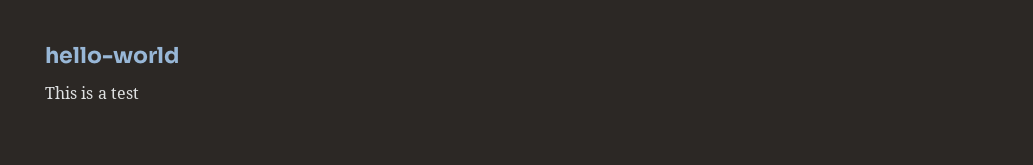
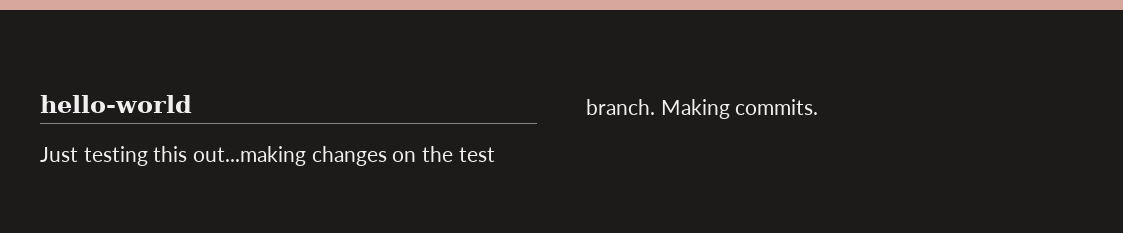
[45,86,139,99] This is a test -> [40,146,495,166] [586,99,819,119] Just testing this out...making changes on the test branch. Making commits.

